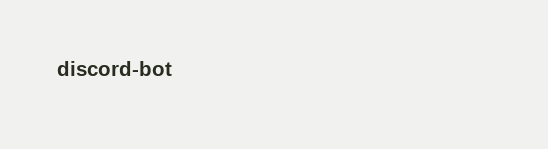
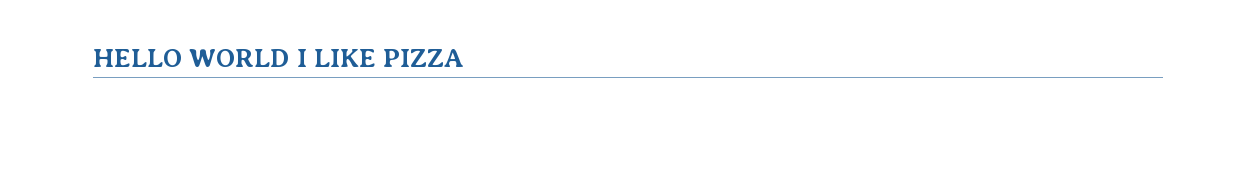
[57,61,172,76] discord-bot -> [93,49,465,67] HELLO WORLD I LIKE PIZZA

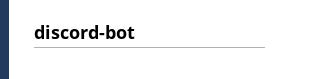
[93,49,465,67] HELLO WORLD I LIKE PIZZA -> [34,25,135,39] discord-bot

